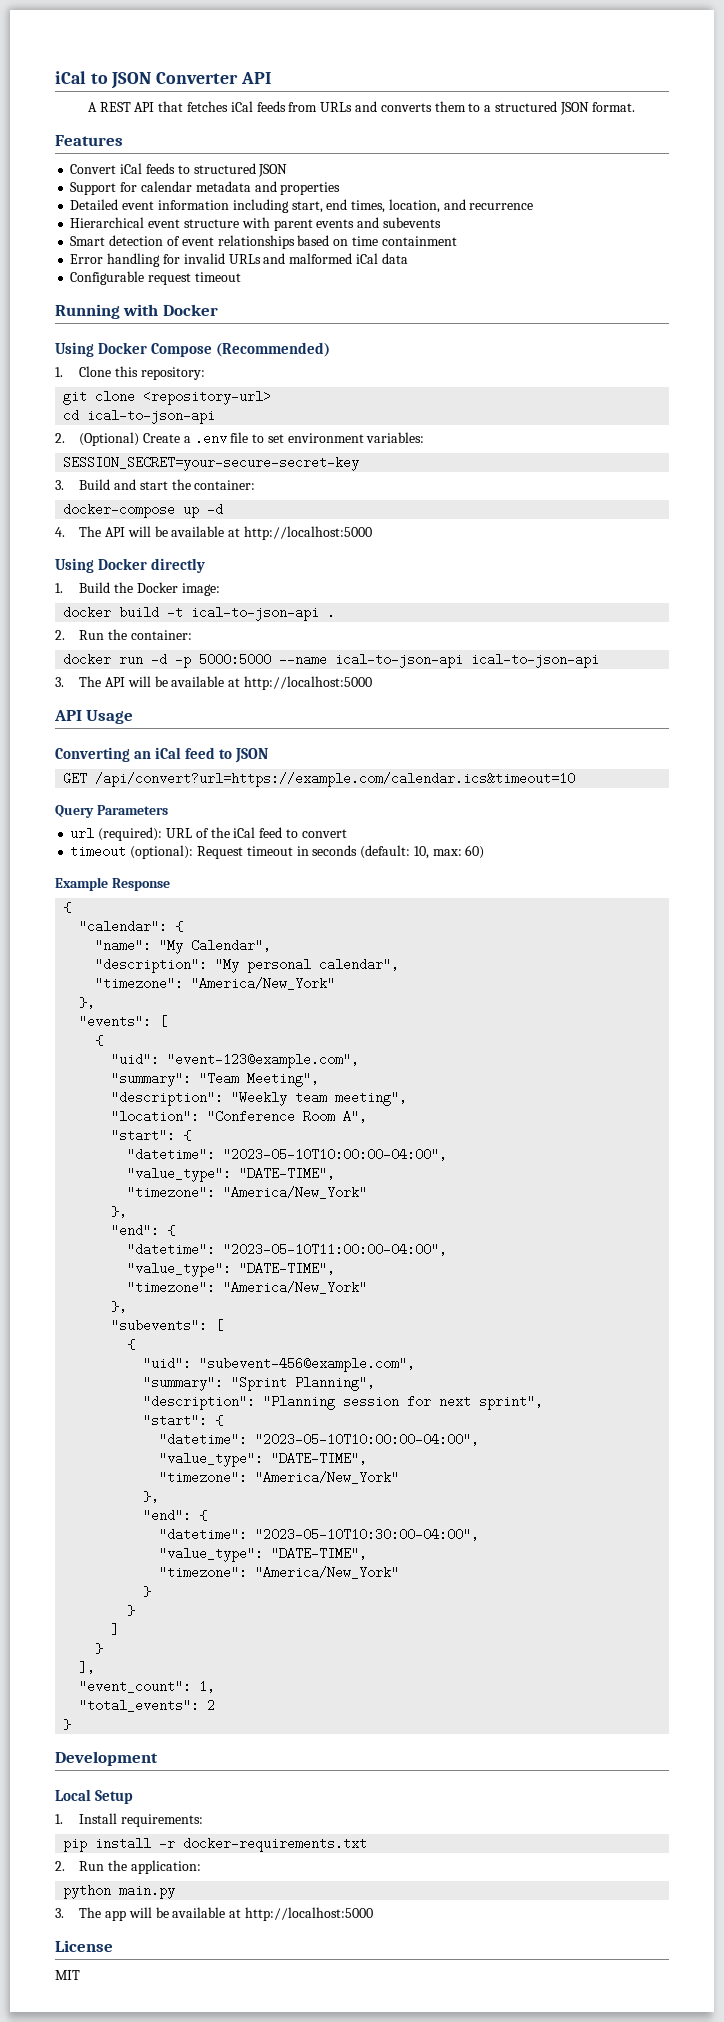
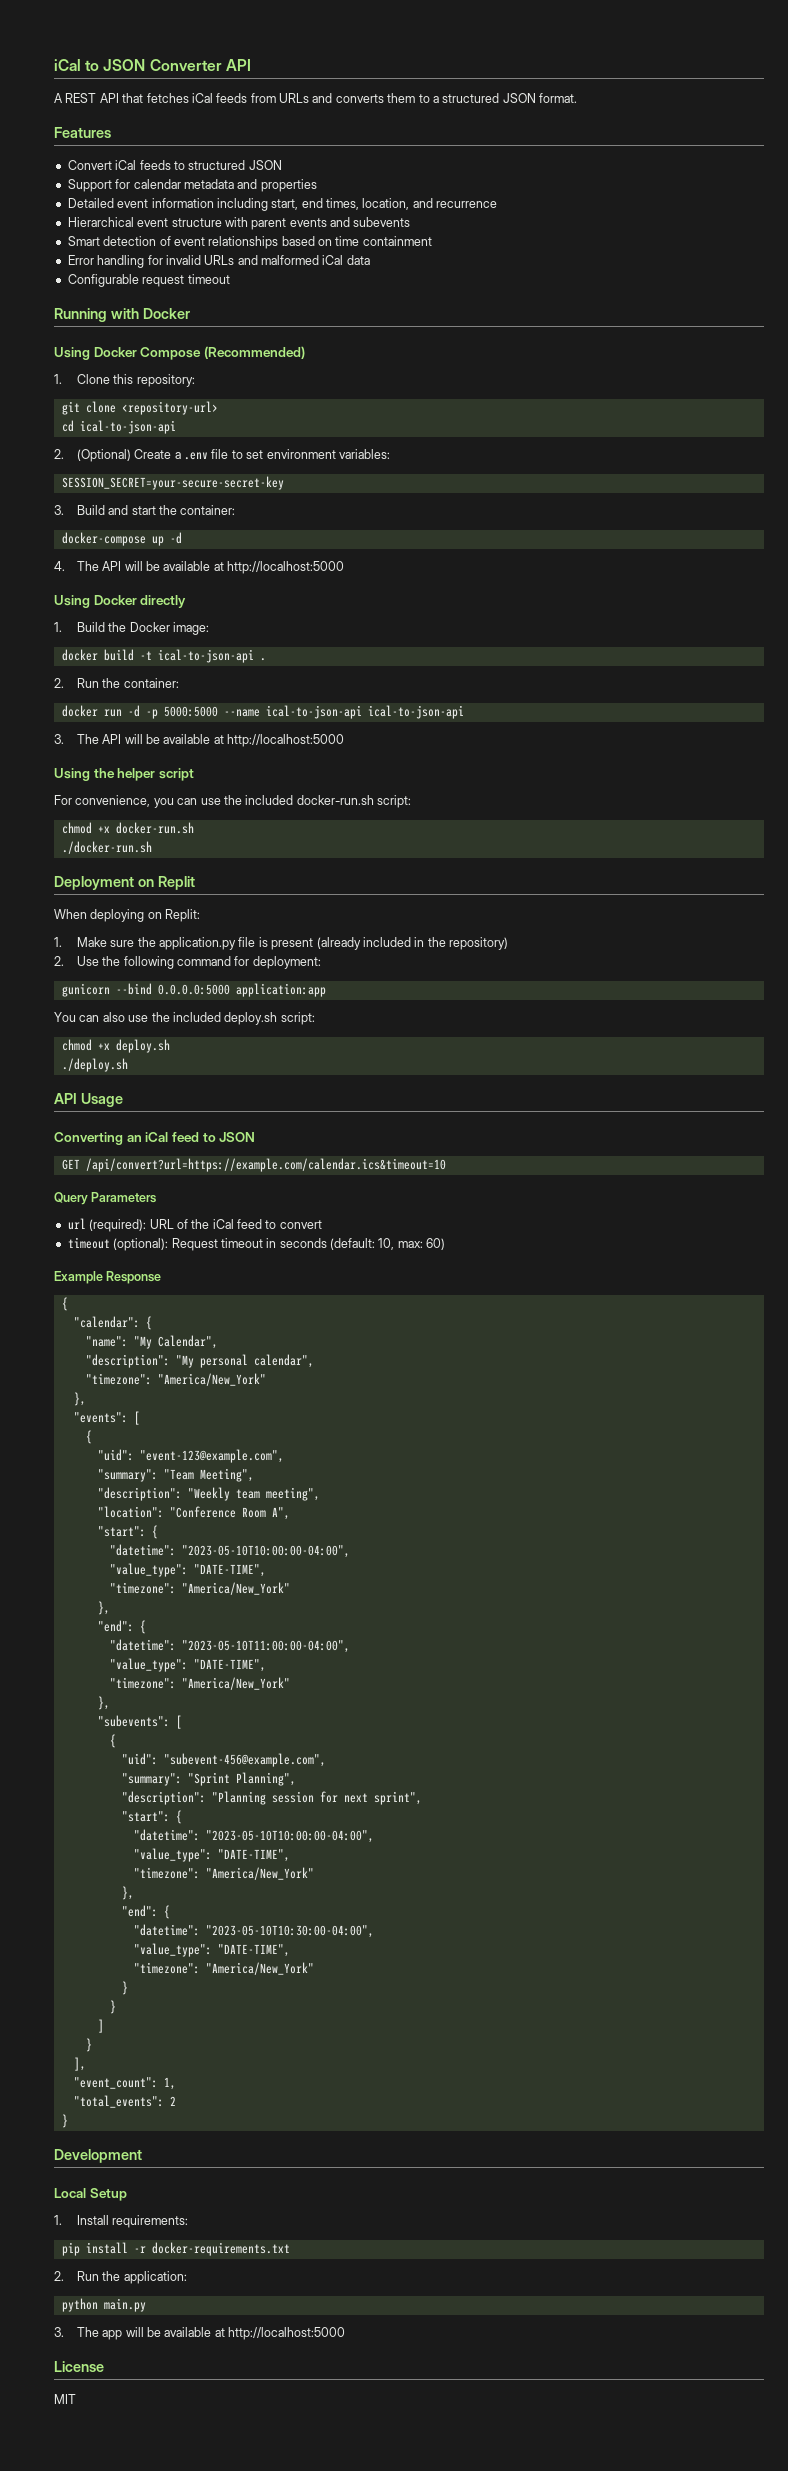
(372, 683) none -> [54,768,194,781] [54,795,411,808] [61,822,194,834] [61,841,152,854] [54,876,195,890] [54,909,201,922] [54,937,509,950] [54,956,321,969] [61,983,326,997] [54,1012,315,1025] [61,1039,170,1053] [61,1058,128,1072] // Using the helper script // For convenience, you can use the included docker-run.sh script: // chmod +x docker-run.sh // ./docker-run.sh // Deployment on Replit // When deploying on Replit: // 1. Make sure the application.py file is present (already included in the repository) // 2. Use the following command for deployment: // gunicorn --bind 0.0.0.0:5000 application:app // You can also use the included deploy.sh script: // chmod +x deploy.sh // ./deploy.sh

